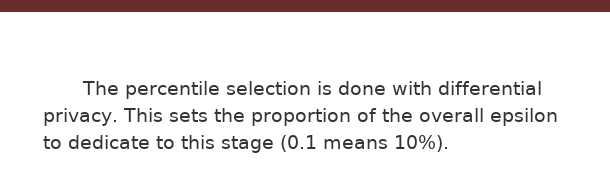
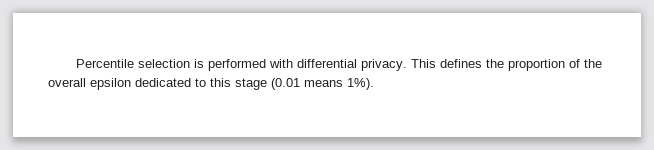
[82,81,221,99] The percentile -> [76,59,135,68] Percentile
[338,81,387,95] done -> [208,59,267,71] performed
[168,109,208,122] sets -> [440,59,483,68] defines
[43,135,150,149] to dedicate -> [135,78,191,87] dedicated
[280,135,449,152] (0.1 means 10%). -> [271,78,374,90] (0.01 means 1%).

